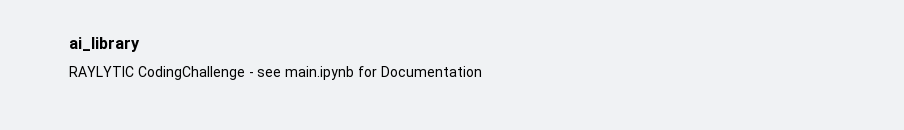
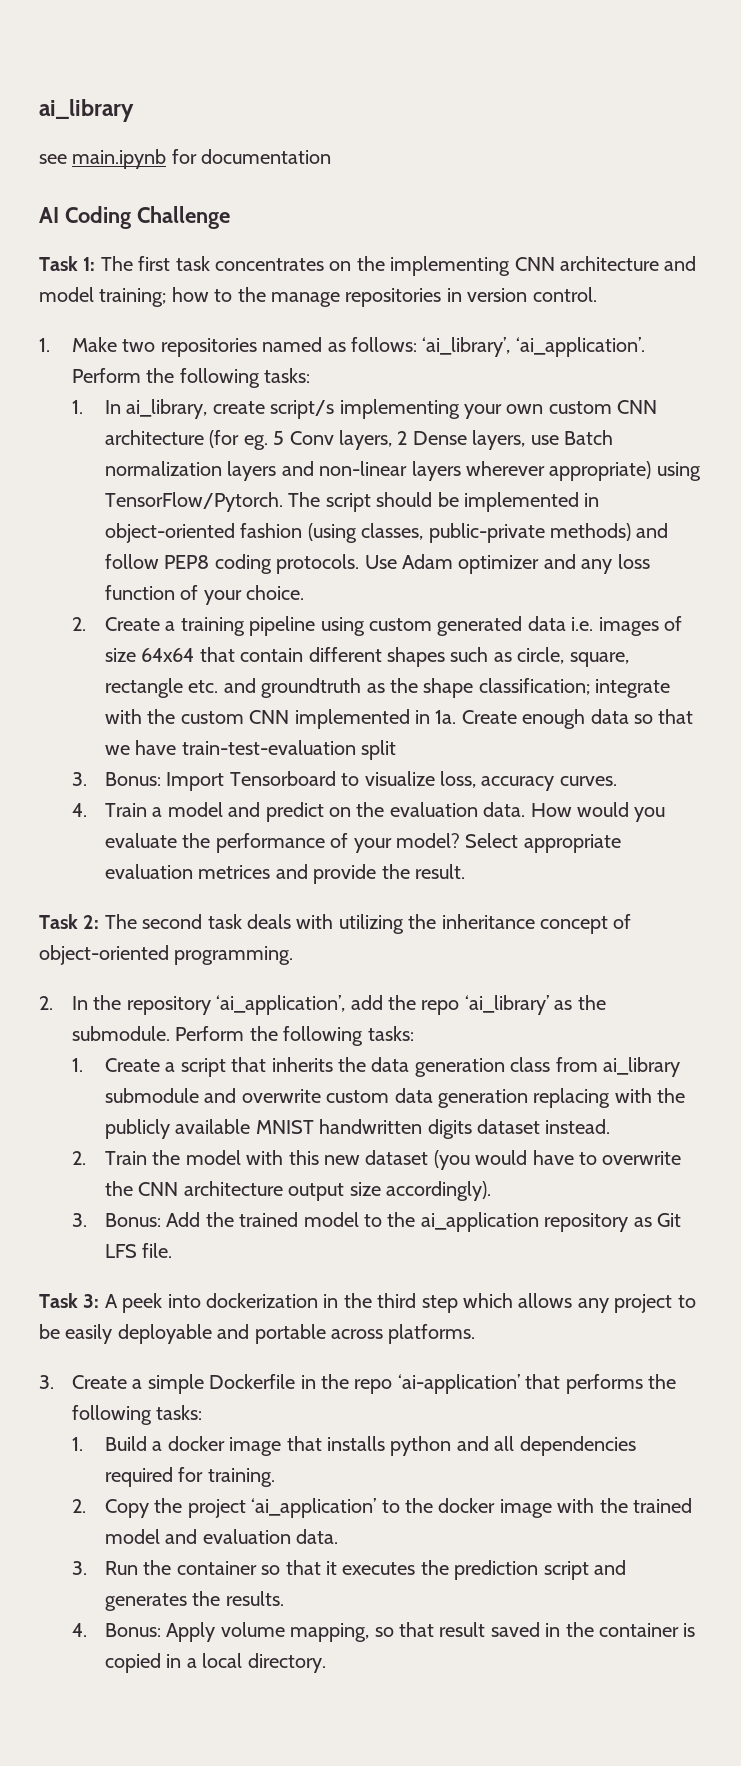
[69,66,482,80] RAYLYTIC CodingChallenge - see main.ipynb for Documentation -> [39,149,332,169] [39,206,230,229] [39,256,697,276] [39,287,597,307] [39,337,645,357] [72,368,311,388] [72,399,658,419] [105,430,614,450] [105,461,701,481] [105,492,600,512] [105,523,669,543] [105,554,650,574] [105,585,305,605] [72,616,683,636] [105,647,629,667] [105,678,671,698] [105,709,694,729] [105,740,397,760] [72,771,617,791] [72,802,666,822] [105,833,621,853] [105,864,466,884] [39,914,632,934] [39,945,294,965] [39,995,606,1015] [72,1026,414,1046] [72,1057,681,1077] [105,1088,686,1108] [105,1119,611,1139] [72,1150,682,1170] [105,1181,492,1201] [72,1212,682,1232] [105,1243,173,1258] [39,1293,696,1313] [39,1324,476,1344] [39,1374,677,1394] [72,1405,203,1425] [72,1436,636,1456] [105,1467,275,1487] [72,1498,693,1518] [105,1529,339,1544] [72,1560,627,1580] [105,1591,284,1611] [72,1622,696,1642] [105,1653,326,1673] see main.ipynb for documentation // AI Coding Challenge // Task 1: The first task concentrates on the implementing CNN architecture and model training; how to the manage repositories in version control. // 1. Make two repositories named as follows: ‘ai_library’, ‘ai_application’. Perform the following tasks: // 1. In ai_library, create script/s implementing your own custom CNN architecture (for eg. 5 Conv layers, 2 Dense layers, use Batch normalization layers and non-linear layers wherever appropriate) using TensorFlow/Pytorch. The script should be implemented in object-oriented fashion (using classes, public-private methods) and follow PEP8 coding protocols. Use Adam optimizer and any loss function of your choice. // 2. Create a training pipeline using custom generated data i.e. images of size 64x64 that contain different shapes such as circle, square, rectangle etc. and groundtruth as the shape classification; integrate with the custom CNN implemented in 1a. Create enough data so that we have train-test-evaluation split // 3. Bonus: Import Tensorboard to visualize loss, accuracy curves. // 4. Train a model and predict on the evaluation data. How would you evaluate the performance of your model? Select appropriate evaluation metrices and provide the result. // Task 2: The second task deals with utilizing the inheritance concept of object-oriented programming. // 2. In the repository ‘ai_application’, add the repo ‘ai_library’ as the submodule. Perform the following tasks: // 1. Create a script that inherits the data generation class from ai_library submodule and overwrite custom data generation replacing with the publicly available MNIST handwritten digits dataset instead. // 2. Train the model with this new dataset (you would have to overwrite the CNN architecture output size accordingly). // 3. Bonus: Add the trained model to the ai_application repository as Git LFS file. // Task 3: A peek into dockerization in the third step which allows any project to be easily deployable and portable across platforms. // 3. Create a simple Dockerfile in the repo ‘ai-application’ that performs the following tasks: // 1. Build a docker image that installs python and all dependencies required for training. // 2. Copy the project ‘ai_application’ to the docker image with the trained model and evaluation data. // 3. Run the container so that it executes the prediction script and generates the results. // 4. Bonus: Apply volume mapping, so that result saved in the container is copied in a local directory.

